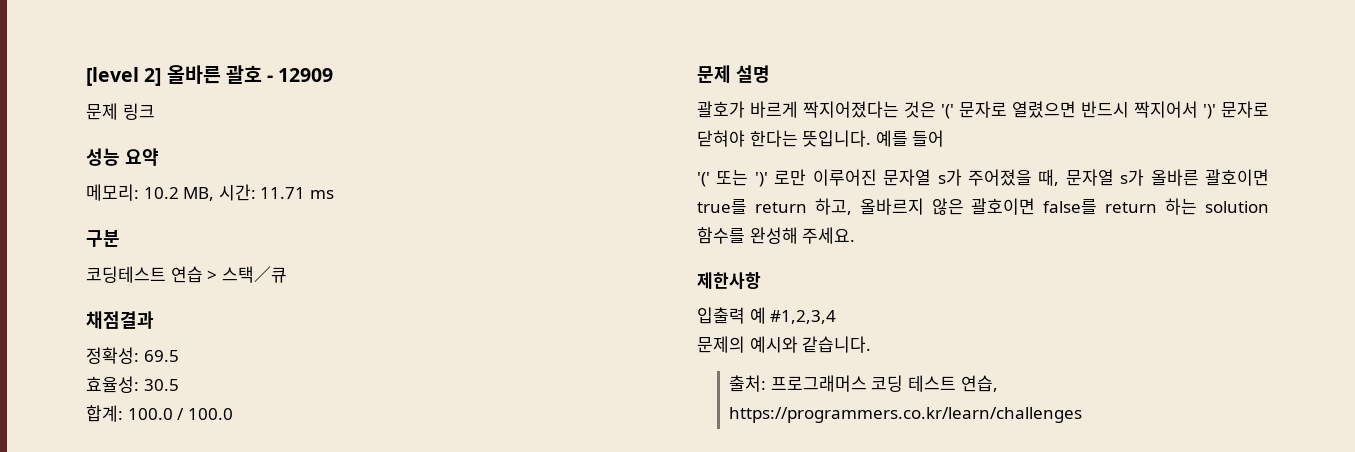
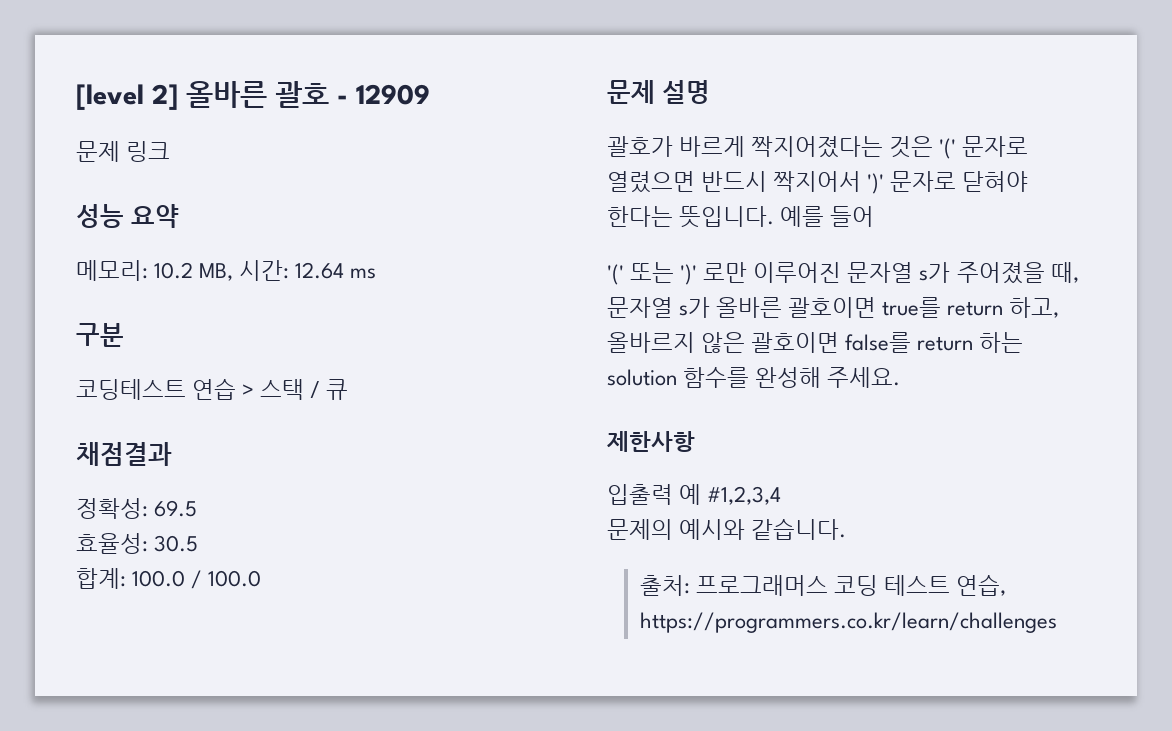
[260,187,306,199] 11.71 -> [295,262,345,279] 12.64

